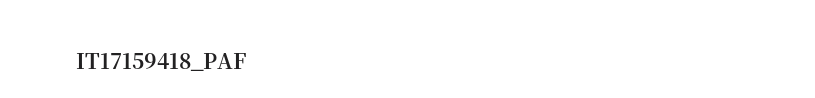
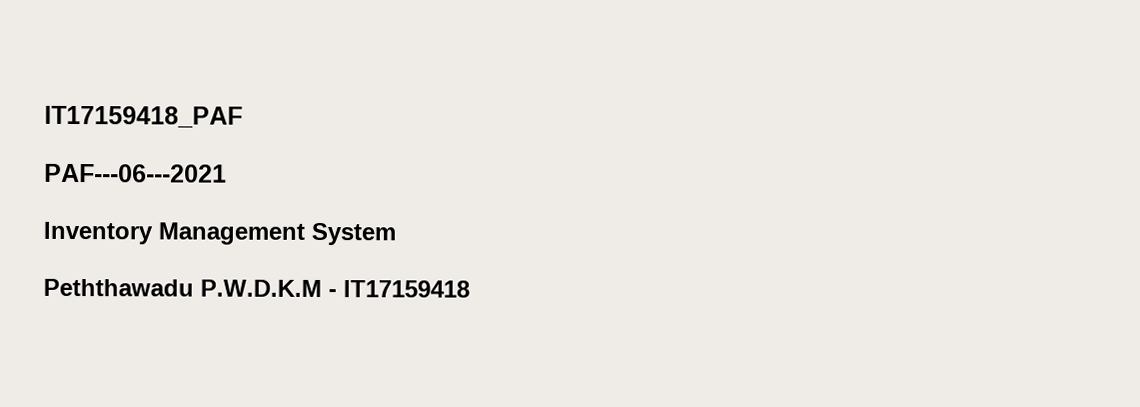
(247, 62) none -> [44,163,227,183] [43,221,396,246] [43,278,470,298] // PAF---06---2021 // Inventory Management System // Peththawadu P.W.D.K.M - IT17159418

